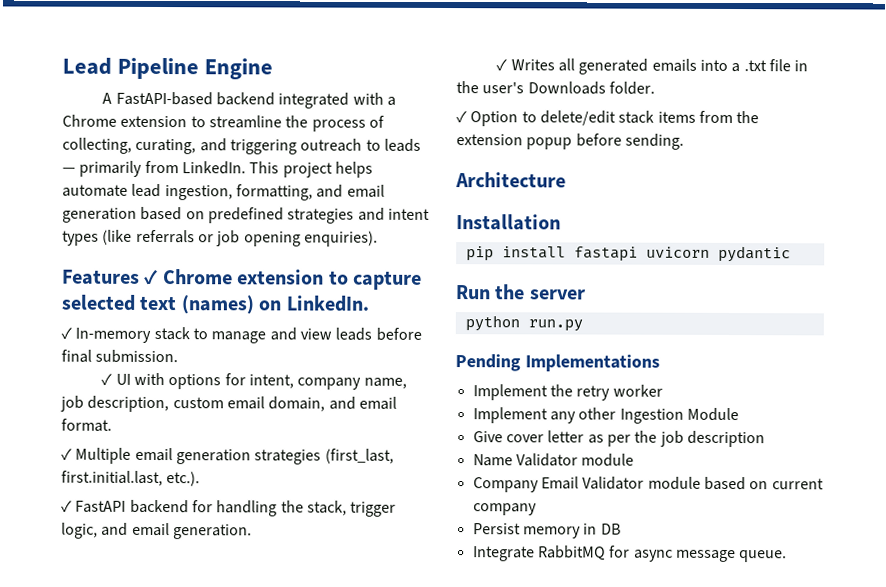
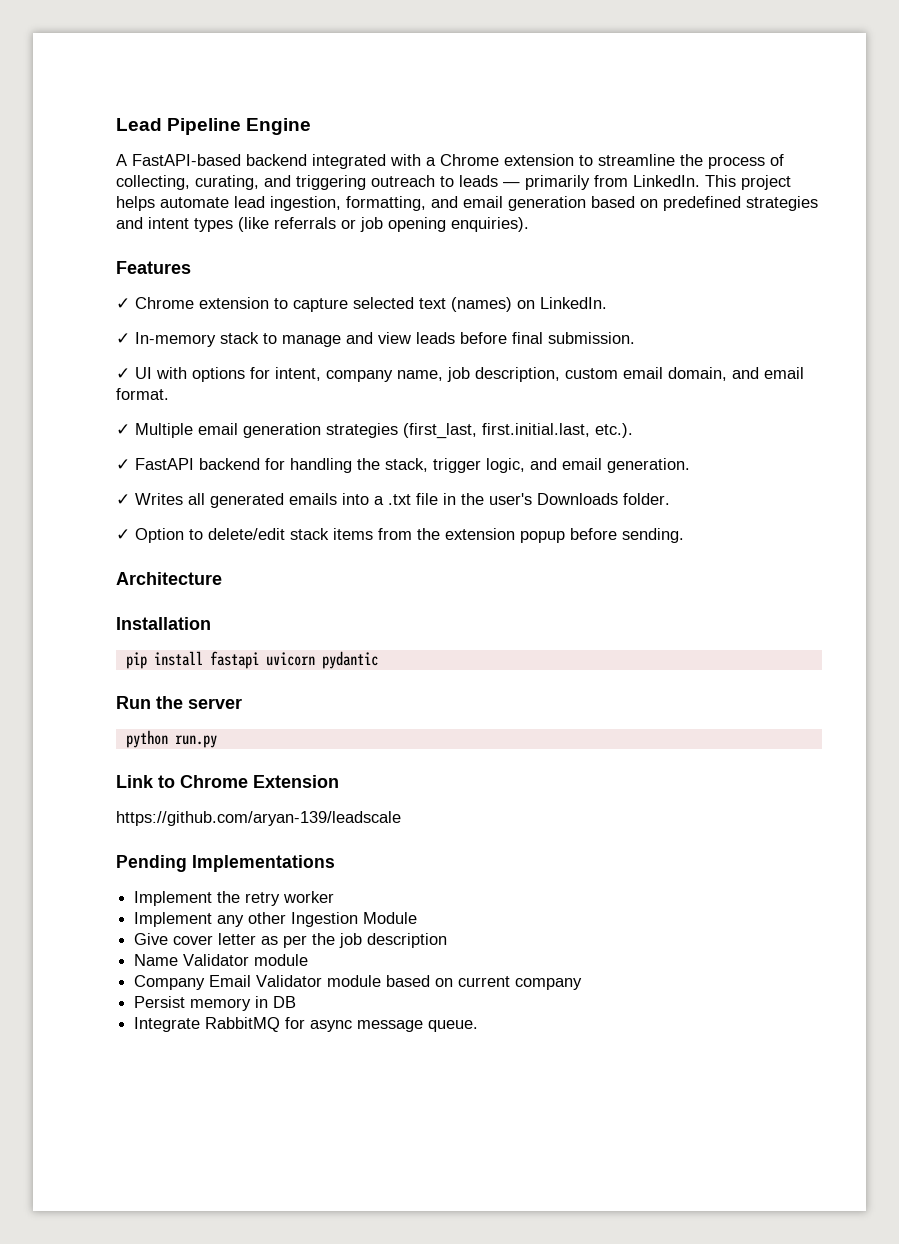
(140, 277) none -> (191, 267) //
(583, 325) none -> [116,775,339,788] [116,811,401,826] // Link to Chrome Extension // https://github.com/aryan-139/leadscale

